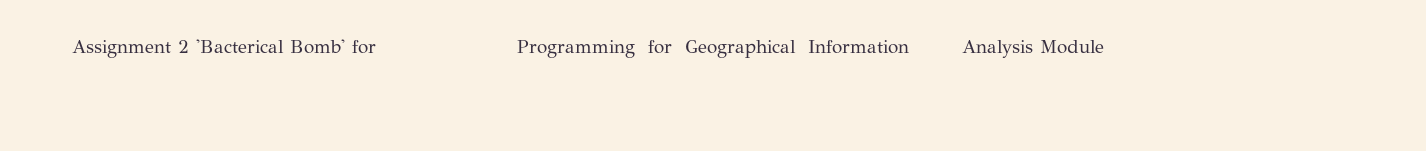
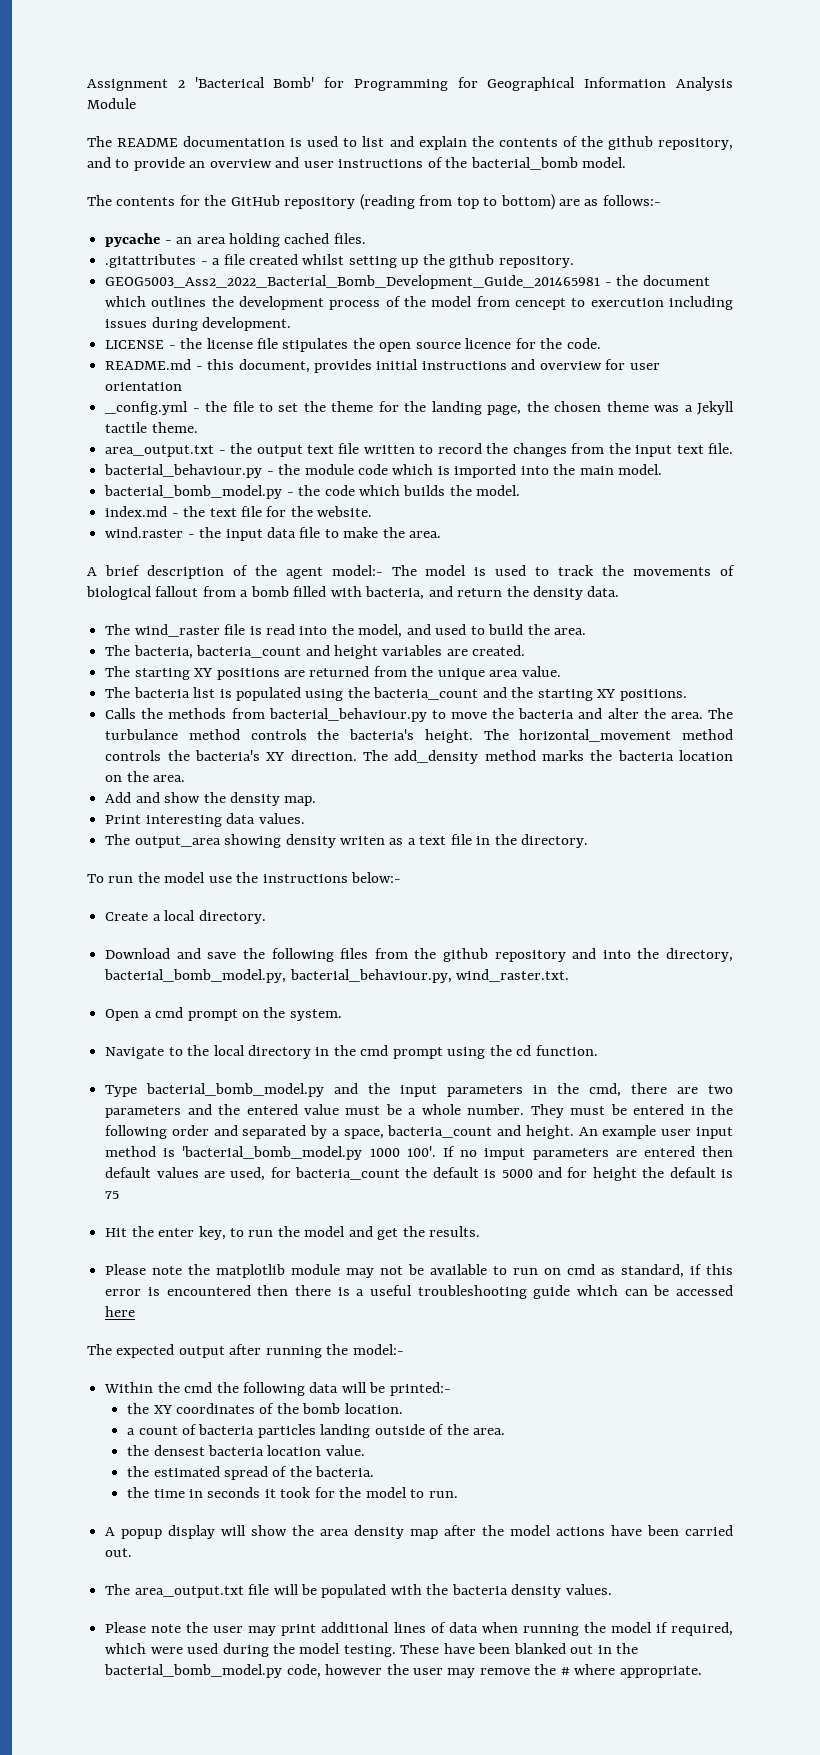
(1104, 47) none -> [87,136,733,150] [87,157,627,171] [87,194,661,210] [105,233,366,247] [105,254,574,268] [105,275,710,289] [105,296,733,310] [105,317,292,331] [105,338,601,352] [105,359,660,373] [105,382,183,391] [105,401,734,415] [105,422,198,433] [105,443,733,457] [104,464,663,478] [104,485,521,499] [105,506,373,517] [105,527,442,541] [87,565,736,579] [86,586,620,600] [105,624,587,638] [105,645,526,659] [105,666,561,680] [105,687,687,701] [105,708,733,722] [105,729,733,743] [105,750,734,764] [105,771,186,782] [105,792,317,806] [105,813,305,827] [105,834,589,848] [87,872,402,883] [105,910,266,924] [105,948,734,962] [104,969,570,983] [105,1007,342,1021] [105,1045,598,1059] [105,1083,734,1097] [105,1104,734,1118] [105,1125,734,1139] [105,1146,733,1160] [105,1167,733,1181] [105,1191,120,1199] [105,1226,481,1240] [105,1264,734,1278] [105,1285,733,1299] [105,1306,136,1317] [87,1344,404,1358] [104,1382,451,1396] [127,1403,403,1414] [127,1424,506,1438] [127,1445,365,1456] [127,1466,375,1480] [127,1487,458,1498] [105,1525,734,1539] [105,1548,133,1557] [105,1584,612,1598] [105,1622,734,1636] [105,1643,639,1657] [104,1664,702,1678] // The README documentation is used to list and explain the contents of the github repository, and to provide an overview and user instructions of the bacterial_bomb model. // The contents for the GitHub repository (reading from top to bottom) are as follows:- // pycache - an area holding cached files. // .gitattributes - a file created whilst setting up the github repository. // GEOG5003_Ass2_2022_Bacterial_Bomb_Development_Guide_201465981 - the document which outlines the development process of the model from cencept to exercution including issues during development. // LICENSE - the license file stipulates the open source licence for the code. // README.md - this document, provides initial instructions and overview for user orientation // _config.yml - the file to set the theme for the landing page, the chosen theme was a Jekyll tactile theme. // area_output.txt - the output text file written to record the changes from the input text file. // bacterial_behaviour.py - the module code which is imported into the main model. // bacterial_bomb_model.py - the code which builds the model. // index.md - the text file for the website. // wind.raster - the input data file to make the area. // A brief description of the agent model:- The model is used to track the movements of biological fallout from a bomb filled with bacteria, and return the density data. // The wind_raster file is read into the model, and used to build the area. // The bacteria, bacteria_count and height variables are created. // The starting XY positions are returned from the unique area value. // The bacteria list is populated using the bacteria_count and the starting XY positions. // Calls the methods from bacterial_behaviour.py to move the bacteria and alter the area. The turbulance method controls the bacteria's height. The horizontal_movement method controls the bacteria's XY direction. The add_density method marks the bacteria location on the area. // Add and show the density map. // Print interesting data values. // The output_area showing density writen as a text file in the directory. // To run the model use the instructions below:- // Create a local directory. // Download and save the following files from the github repository and into the directory, bacterial_bomb_model.py, bacterial_behaviour.py, wind_raster.txt. // Open a cmd prompt on the system. // Navigate to the local directory in the cmd prompt using the cd function. // Type bacterial_bomb_model.py and the input parameters in the cmd, there are two parameters and the entered value must be a whole number. They must be entered in the following order and separated by a space, bacteria_count and height. An example user input method is 'bacterial_bomb_model.py 1000 100'. If no imput parameters are entered then default values are used, for bacteria_count the default is 5000 and for height the default is 75 // Hit the enter key, to run the model and get the results. // Please note the matplotlib module may not be available to run on cmd as standard, if this error is encountered then there is a useful troubleshooting guide which can be accessed here // The expected output after running the model:- // Within the cmd the following data will be printed:- // the XY coordinates of the bomb location. // a count of bacteria particles landing outside of the area. // the densest bacteria location value. // the estimated spread of the bacteria. // the time in seconds it took for the model to run. // A popup display will show the area density map after the model actions have been carried out. // The area_output.txt file will be populated with the bacteria density values. // Please note the user may print additional lines of data when running the model if required, which were used during the model testing. These have been blanked out in the bacterial_bomb_model.py code, however the user may remove the # where appropriate.

